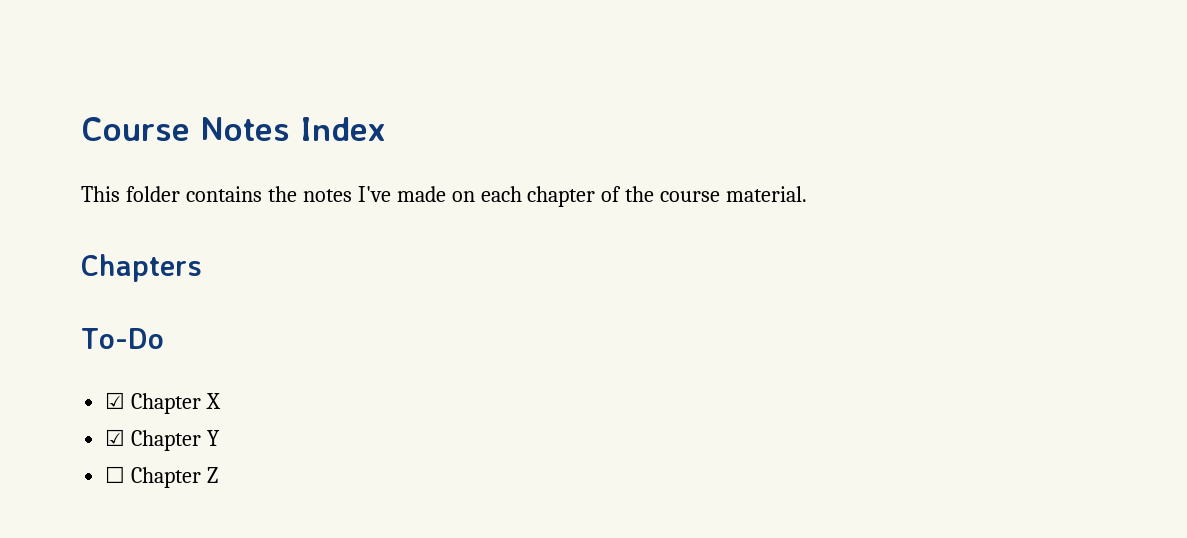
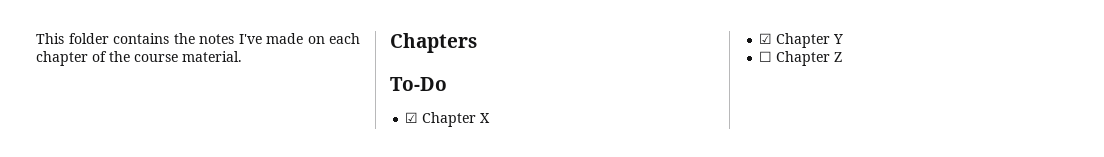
[81,117,385,141] Course Notes Index // -> (36, 38) none

